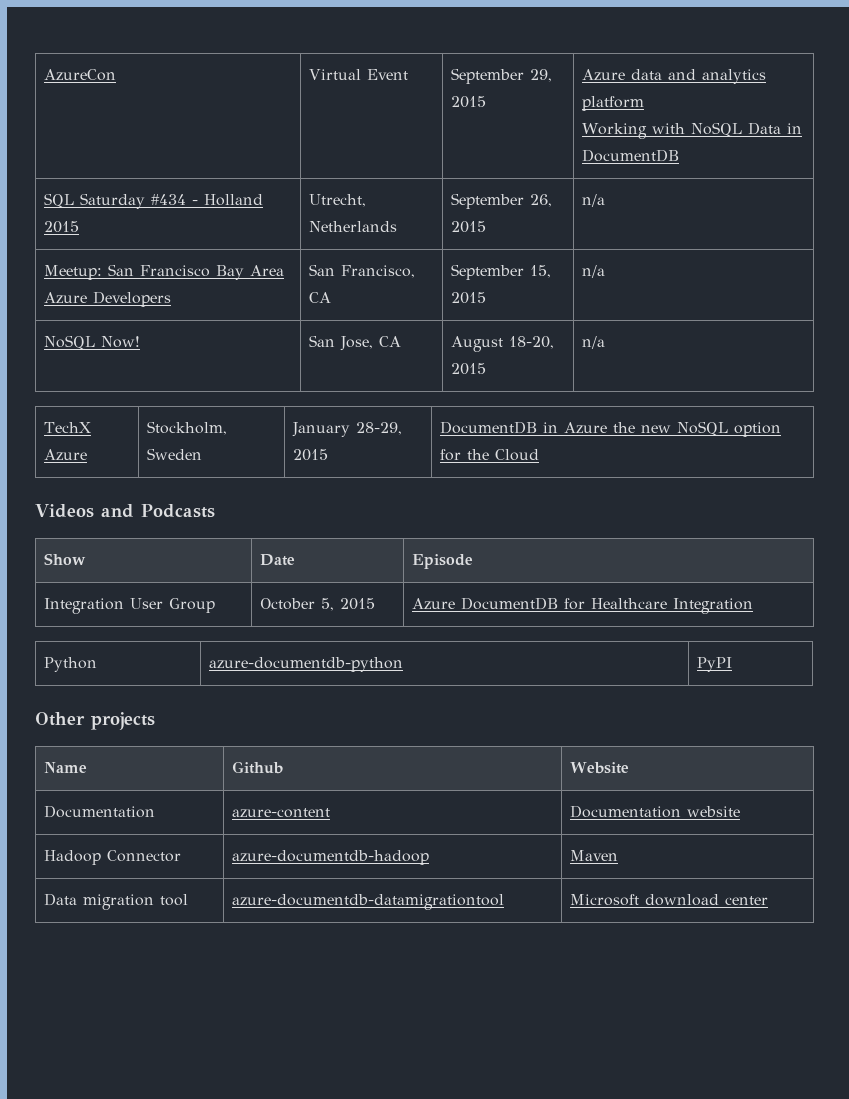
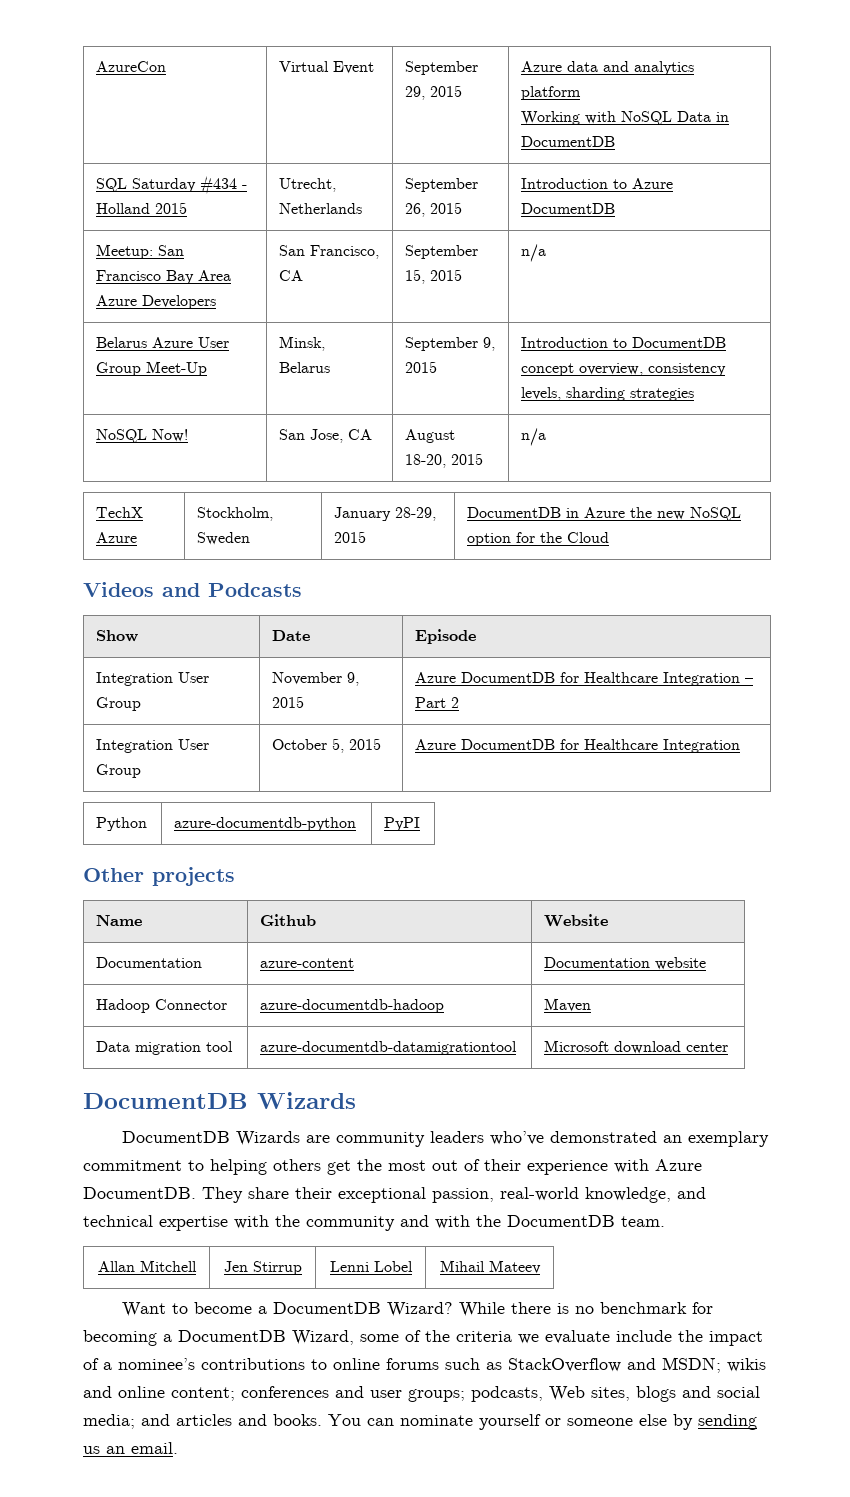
[582,194,606,207] n/a -> [521,178,674,189] [521,203,616,214] Introduction to Azure DocumentDB
(606, 271) none -> [96,337,230,348] [96,361,208,376] [279,336,326,351] [279,362,331,373] [405,337,496,351] [405,361,438,373] [521,337,727,348] [521,363,727,376] [521,387,695,401] // Belarus Azure User Group Meet-Up | Minsk, Belarus | September 9, 2015 | Introduction to DocumentDB concept overview, consistency levels, sharding strategies
(474, 561) none -> [96,672,210,686] [96,697,142,711] [272,672,360,686] [272,696,305,708] [415,672,754,686] [415,697,460,708] // Integration User Group | November 9, 2015 | Azure DocumentDB for Healthcare Integration – Part 2
(769, 900) none -> [83,1092,356,1109] [121,1131,769,1147] [83,1159,702,1175] [83,1187,706,1203] [83,1215,665,1231] [97,1260,197,1272] [223,1261,302,1275] [329,1261,413,1272] [439,1260,541,1274] [121,1302,713,1317] [83,1330,763,1346] [83,1357,766,1373] [83,1386,760,1402] [83,1414,757,1430] [83,1442,178,1454] // DocumentDB Wizards // DocumentDB Wizards are community leaders who’ve demonstrated an exemplary commitment to helping others get the most out of their experience with Azure DocumentDB. They share their exceptional passion, real-world knowledge, and technical expertise with the community and with the DocumentDB team. // Allan Mitchell | Jen Stirrup | Lenni Lobel | Mihail Mateev // Want to become a DocumentDB Wizard? While there is no benchmark for becoming a DocumentDB Wizard, some of the criteria we evaluate include the impact of a nominee’s contributions to online forums such as StackOverflow and MSDN; wikis and online content; conferences and user groups; podcasts, Web sites, blogs and social media; and articles and books. You can nominate yourself or someone else by sending us an email.

